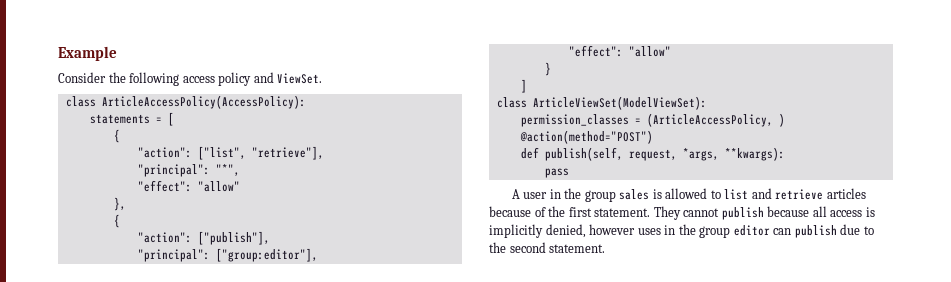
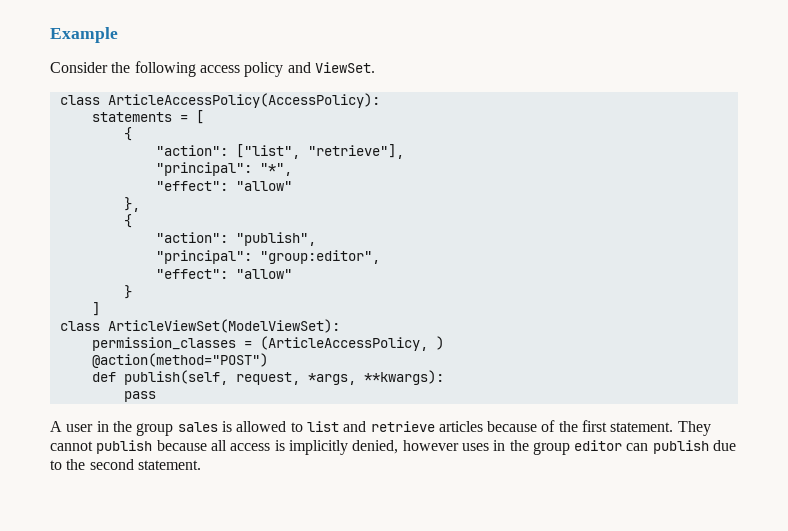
[197,231,270,245] [137,248,318,262] ["publish"], // "principal": ["group:editor"], -> [235,232,316,246] [155,250,380,264] "publish", // "principal": "group:editor",

